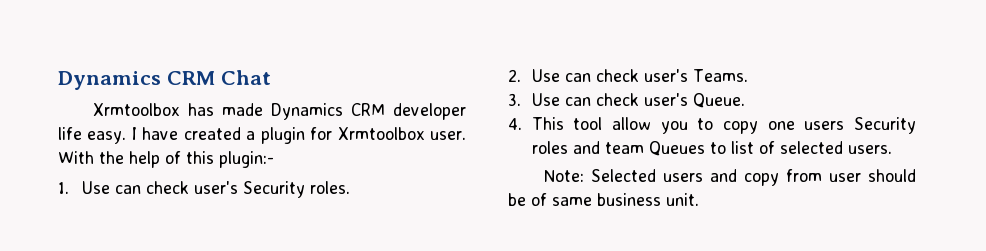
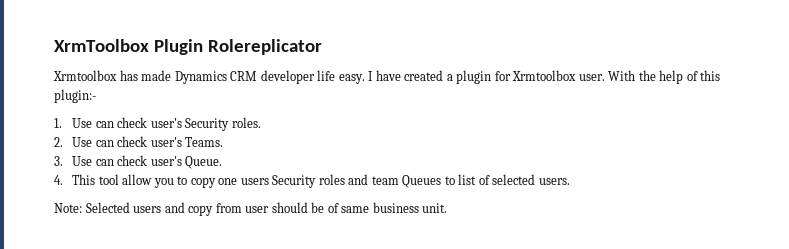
[58,70,271,90] Dynamics CRM Chat -> [54,39,323,55] XrmToolbox Plugin Rolereplicator

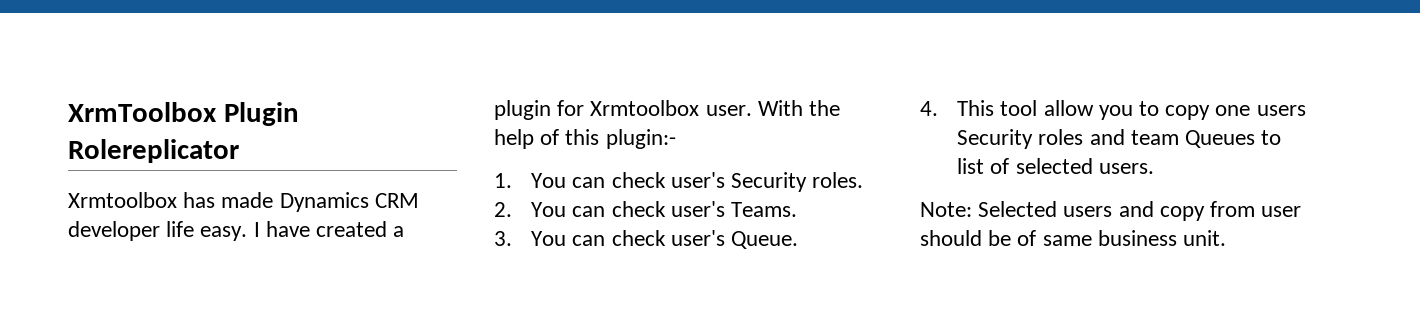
[72,118,93,128] Use -> [531,173,567,188] You
[72,137,93,147] Use -> [531,202,567,217] You
[72,156,93,166] Use -> [531,231,567,246] You

